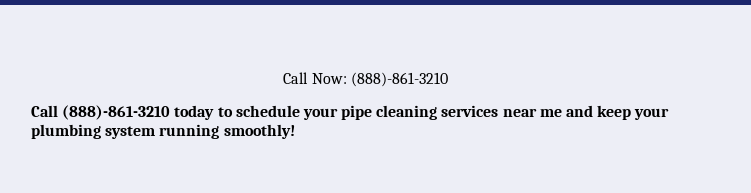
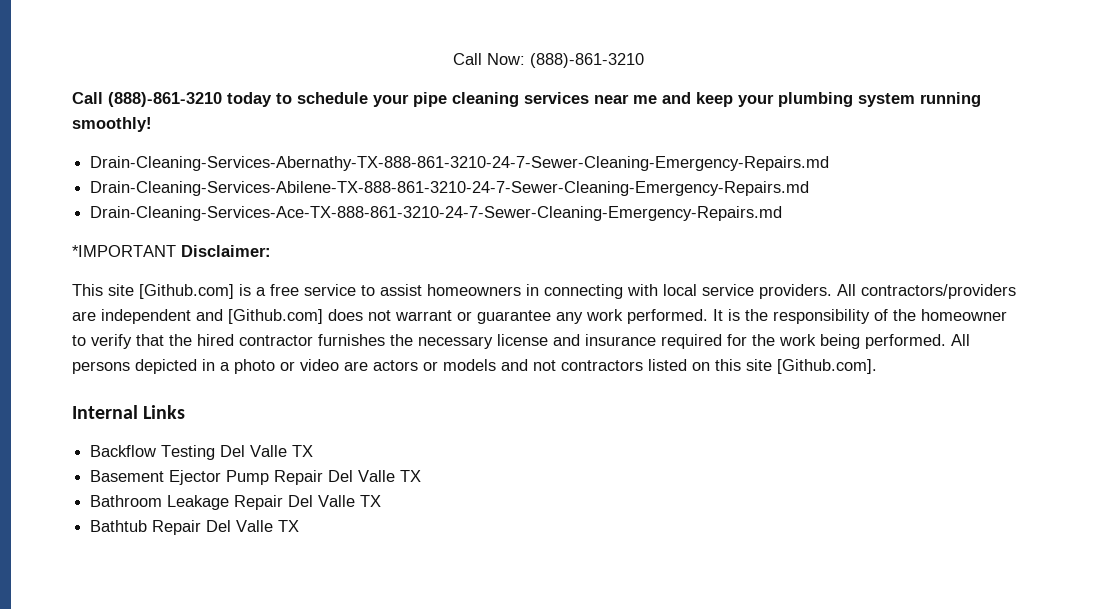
(295, 131) none -> [90,156,830,171] [90,181,810,196] [90,206,783,221] [72,245,271,257] [72,284,1016,299] [72,309,1007,324] [72,334,970,349] [72,359,877,374] [72,405,186,419] [90,445,314,460] [90,470,422,485] [90,495,382,510] [90,520,300,535] // Drain-Cleaning-Services-Abernathy-TX-888-861-3210-24-7-Sewer-Cleaning-Emergency-Repairs.md // Drain-Cleaning-Services-Abilene-TX-888-861-3210-24-7-Sewer-Cleaning-Emergency-Repairs.md // Drain-Cleaning-Services-Ace-TX-888-861-3210-24-7-Sewer-Cleaning-Emergency-Repairs.md // *IMPORTANT Disclaimer: // This site [Github.com] is a free service to assist homeowners in connecting with local service providers. All contractors/providers are independent and [Github.com] does not warrant or guarantee any work performed. It is the responsibility of the homeowner to verify that the hired contractor furnishes the necessary license and insurance required for the work being performed. All persons depicted in a photo or video are actors or models and not contractors listed on this site [Github.com]. // Internal Links // Backflow Testing Del Valle TX // Basement Ejector Pump Repair Del Valle TX // Bathroom Leakage Repair Del Valle TX // Bathtub Repair Del Valle TX

